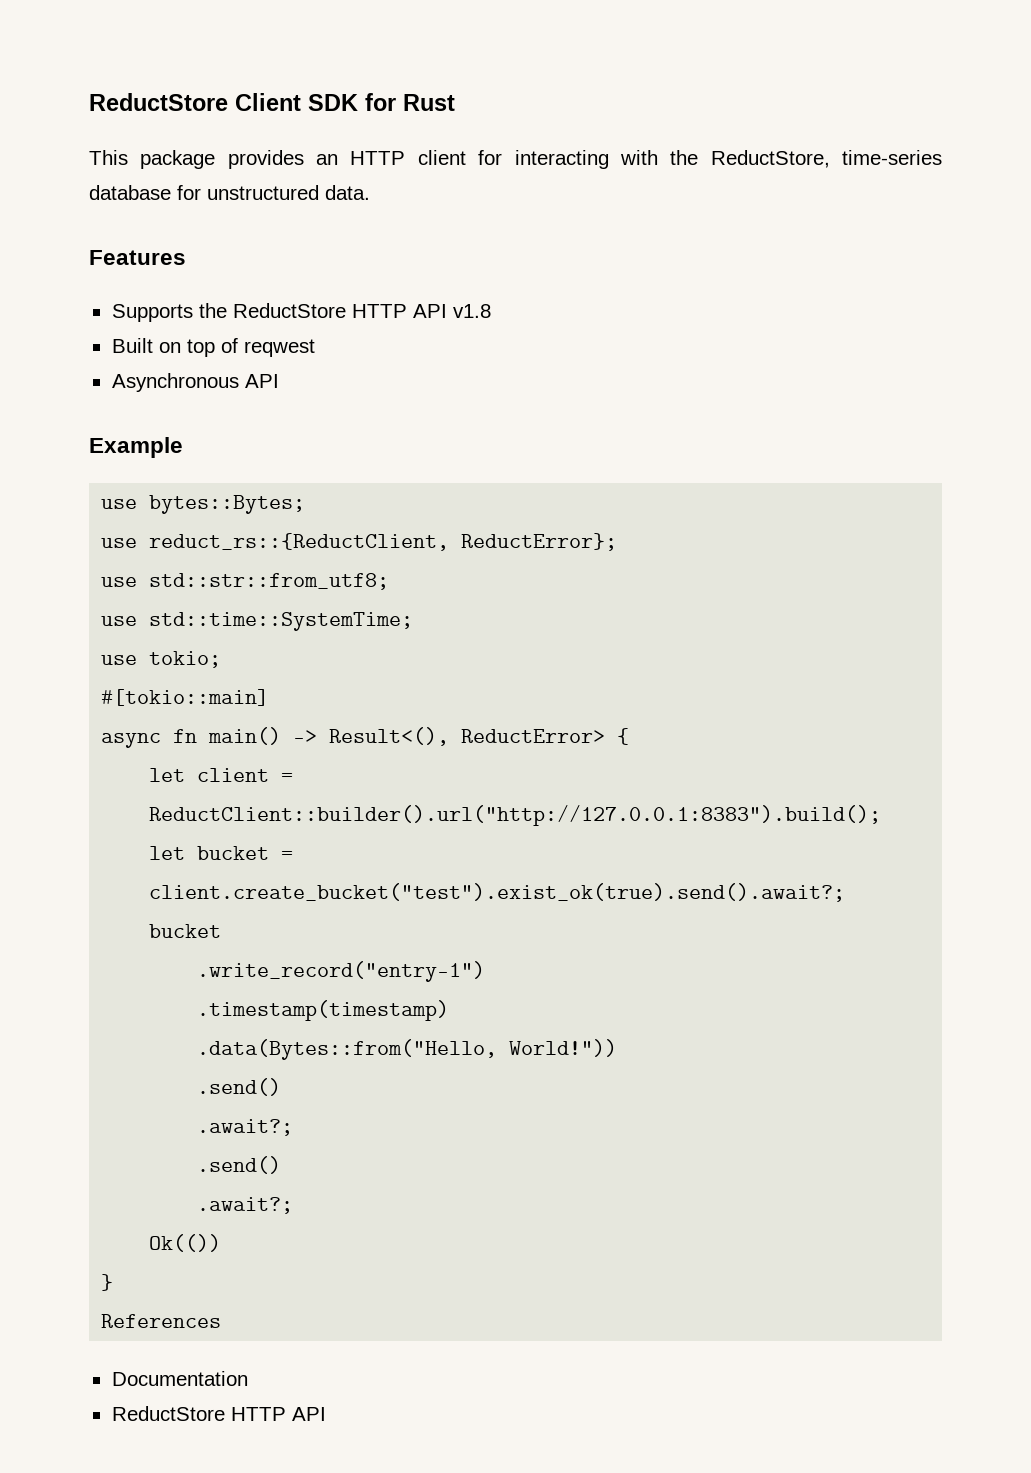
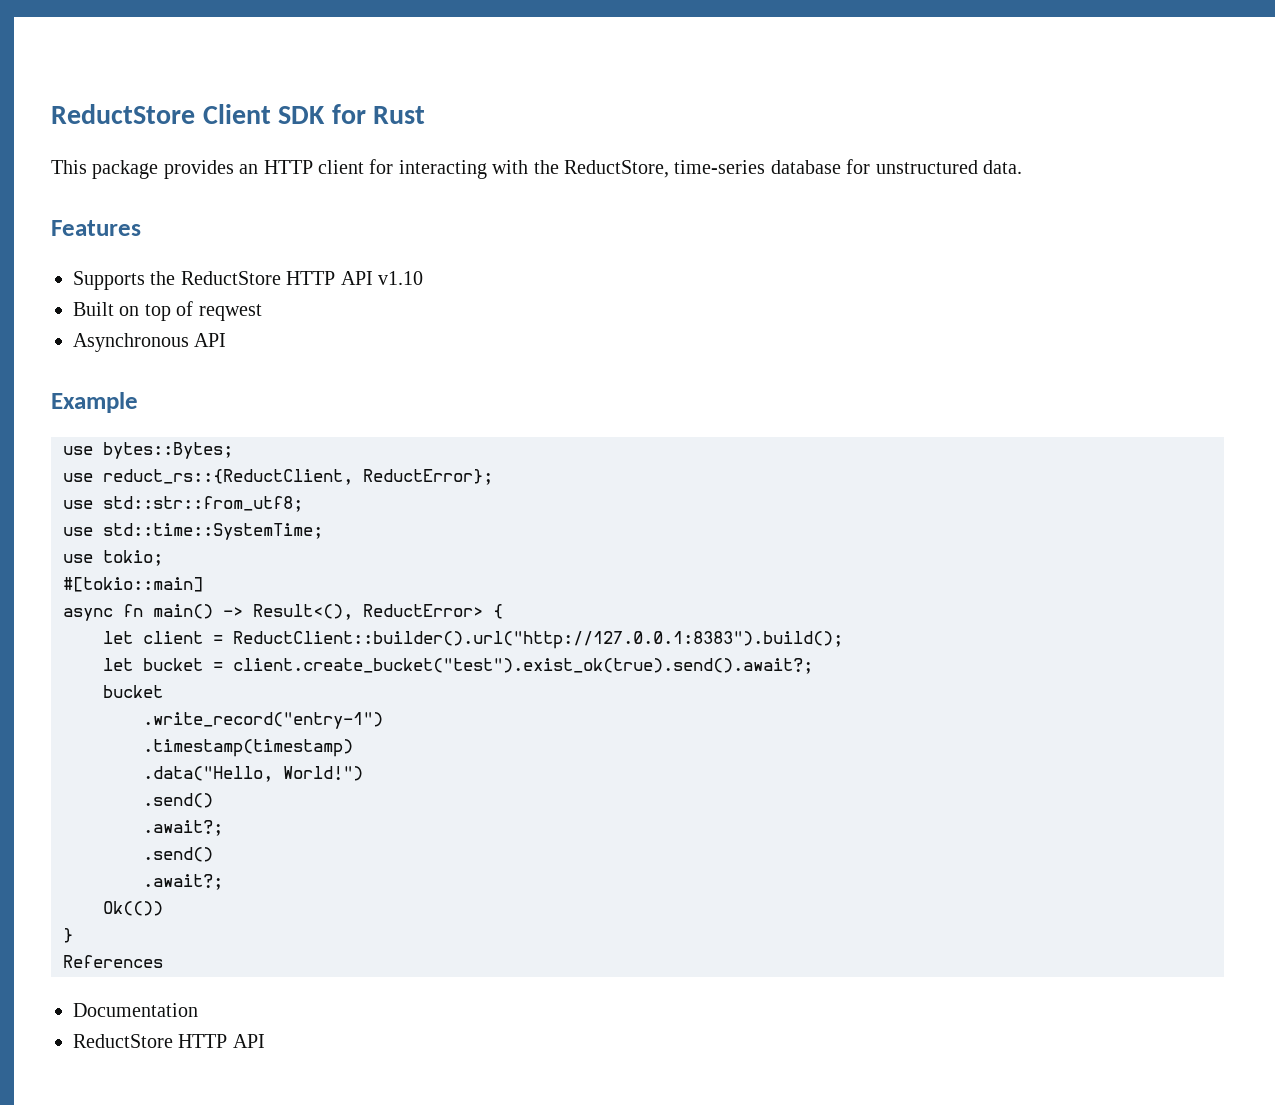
[452,304,491,318] v1.8 -> [378,271,423,285] v1.10
[197,1039,618,1060] .data(Bytes::from("Hello, World!")) -> [143,766,363,782] .data("Hello, World!")

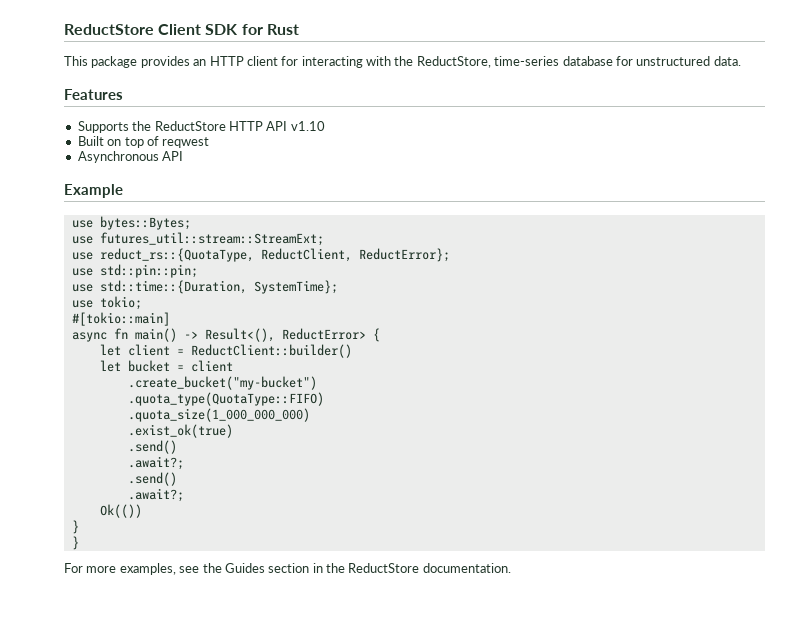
[103,469,353,485] reduct_rs::{ReductClient, -> [99,232,324,246] [71,248,352,262] futures_util::stream::StreamExt; // use reduct_rs::{QuotaType, ReductClient,
[103,496,303,512] [63,523,323,540] std::str::from_utf8; // use std::time::SystemTime; -> [99,264,198,278] [71,280,338,294] std::pin::pin; // use std::time::{Duration, SystemTime};
[233,631,843,649] ReductClient::builder().url("http://127.0.0.1:8383").build(); -> [190,344,352,358] ReductClient::builder()
[233,658,813,674] [103,685,163,698] [143,712,383,729] [143,739,353,757] [143,766,363,782] client.create_bucket("test").exist_ok(true).send().await?; // bucket // .write_record("entry-1") // .timestamp(timestamp) // .data("Hello, World!") -> [190,360,233,372] [127,376,317,390] [127,392,324,406] [127,408,310,422] [127,424,233,438] client // .create_bucket("my-bucket") // .quota_type(QuotaType::FIFO) // .quota_size(1_000_000_000) // .exist_ok(true)
[63,955,163,968] [73,1003,198,1017] [73,1034,265,1048] References // Documentation // ReductStore HTTP API -> [71,536,79,550] [64,563,511,575] } // For more examples, see the Guides section in the ReductStore documentation.

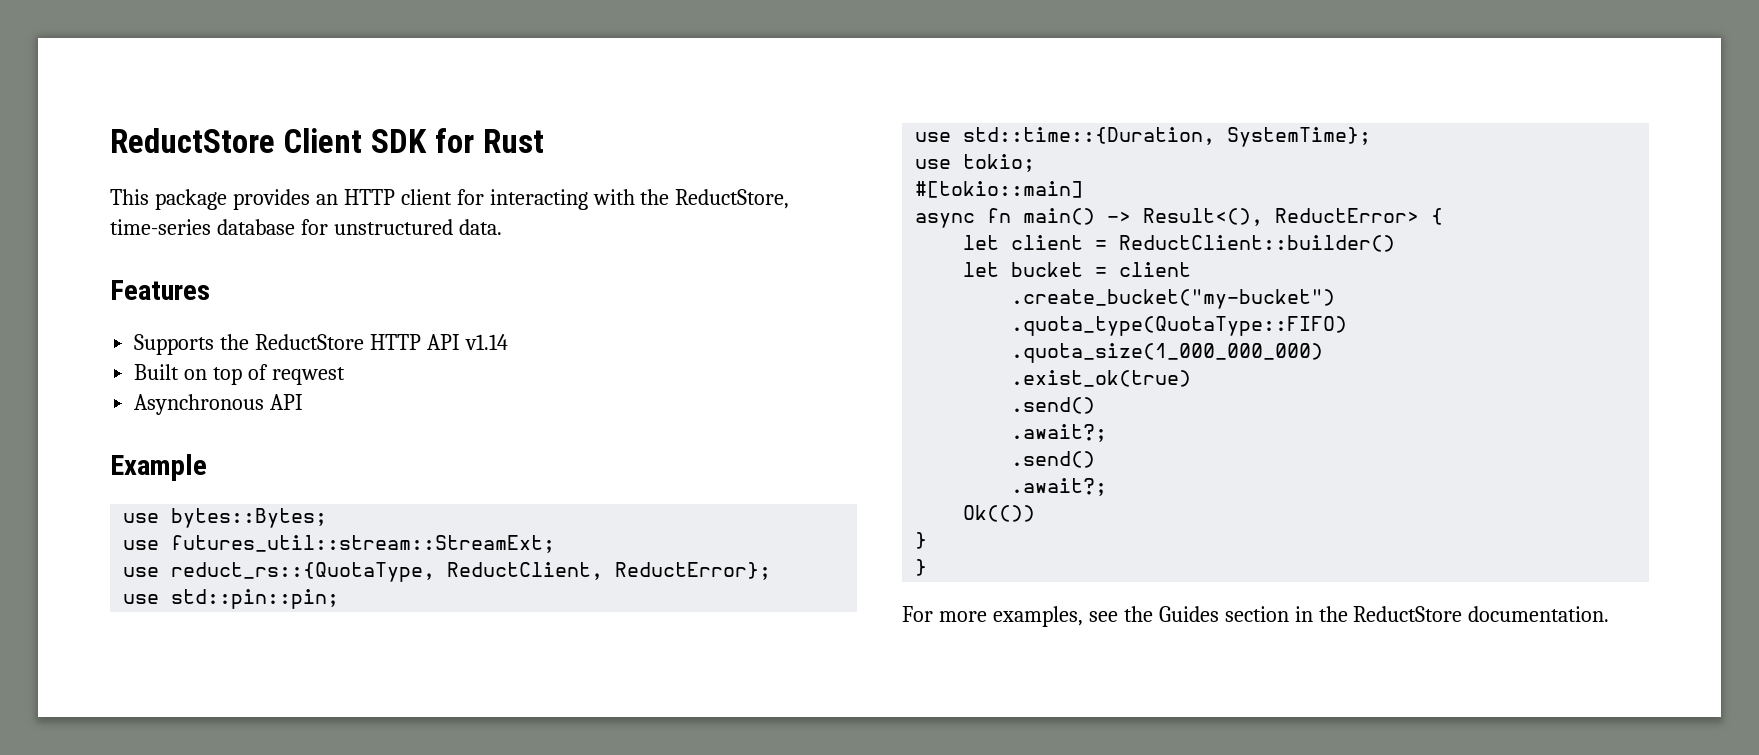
[290,121,325,131] v1.10 -> [464,334,508,350] v1.14

